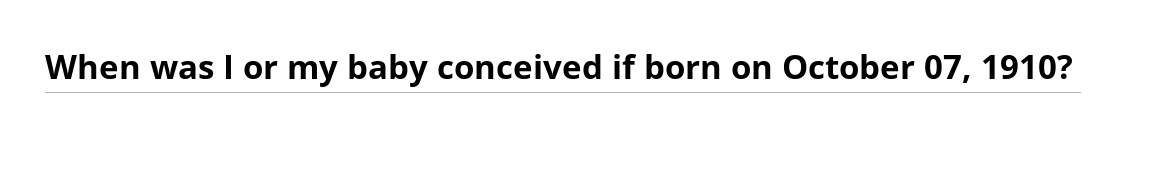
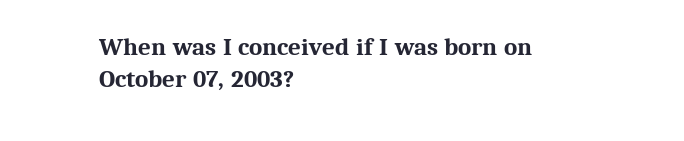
[243,54,637,87] or my baby conceived if -> [238,38,438,55] conceived if I was
[980,55,1073,79] 1910? -> [230,71,294,87] 2003?

